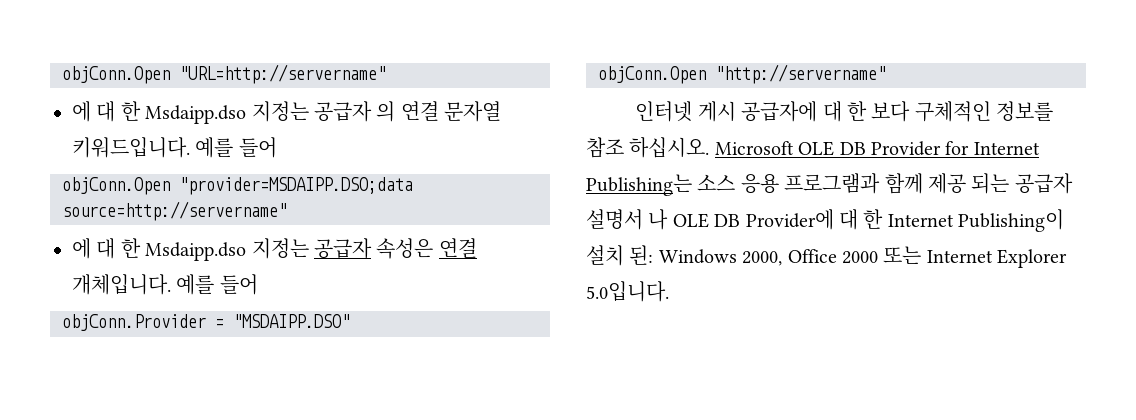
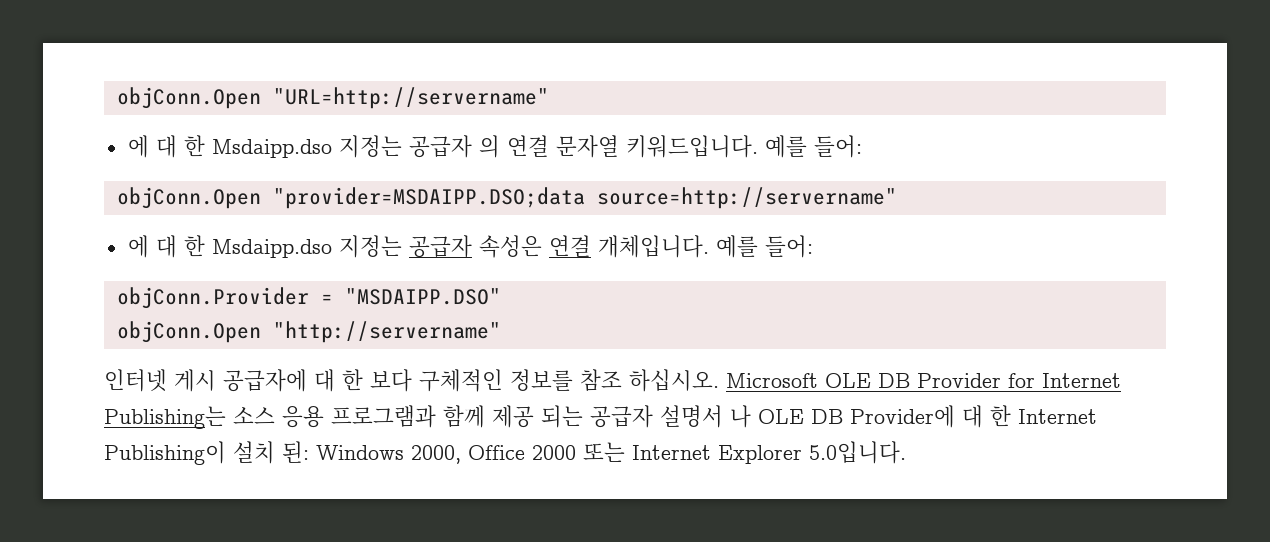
[238,137,277,158] 들어 -> [813,135,862,158] 들어:
[219,274,258,295] 들어 -> [764,235,813,258] 들어:

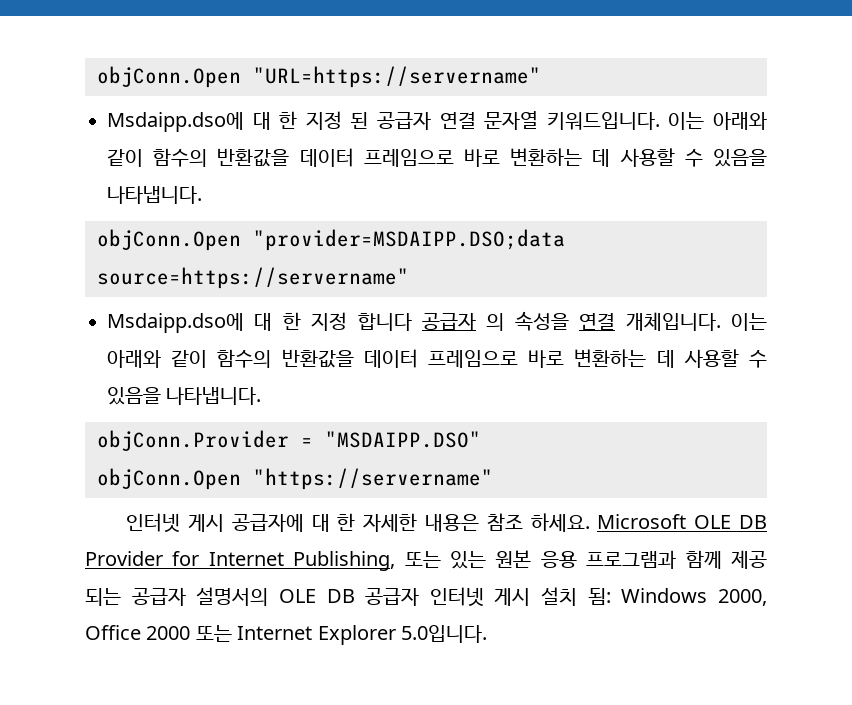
[116,87,549,109] [127,135,862,158] [116,187,897,209] [127,235,813,258] objConn.Open "URL=http://servername" // 에 대 한 Msdaipp.dso 지정는 공급자 의 연결 문자열 키워드입니다. 예를 들어: // objConn.Open "provider=MSDAIPP.DSO;data source=http://servername" // 에 대 한 Msdaipp.dso 지정는 공급자 속성은 연결 개체입니다. 예를 들어: -> [97,66,541,88] [107,111,768,132] [107,148,768,167] [107,186,202,204] [97,229,565,251] [97,267,409,289] [107,311,767,333] [107,349,768,368] [107,387,262,405] objConn.Open "URL=https://servername" // Msdaipp.dso에 대 한 지정 된 공급자 연결 문자열 키워드입니다. 이는 아래와 같이 함수의 반환값을 데이터 프레임으로 바로 변환하는 데 사용할 수 있음을 나타냅니다. // objConn.Open "provider=MSDAIPP.DSO;data source=https://servername" // Msdaipp.dso에 대 한 지정 합니다 공급자 의 속성을 연결 개체입니다. 이는 아래와 같이 함수의 반환값을 데이터 프레임으로 바로 변환하는 데 사용할 수 있음을 나타냅니다.
[272,321,501,343] "http://servername" -> [253,468,493,490] "https://servername"
[370,369,719,392] 보다 구체적인 정보를 참조 하십시오. -> [363,513,590,532] 자세한 내용은 참조 하세요.
[104,406,275,429] Publishing는 소스 -> [293,550,532,571] Publishing, 또는 있는 원본
[660,405,1097,428] [104,441,309,465] 설명서 나 OLE DB Provider에 대 한 Internet Publishing이 설치 된: -> [196,587,611,607] 설명서의 OLE DB 공급자 인터넷 게시 설치 됨:

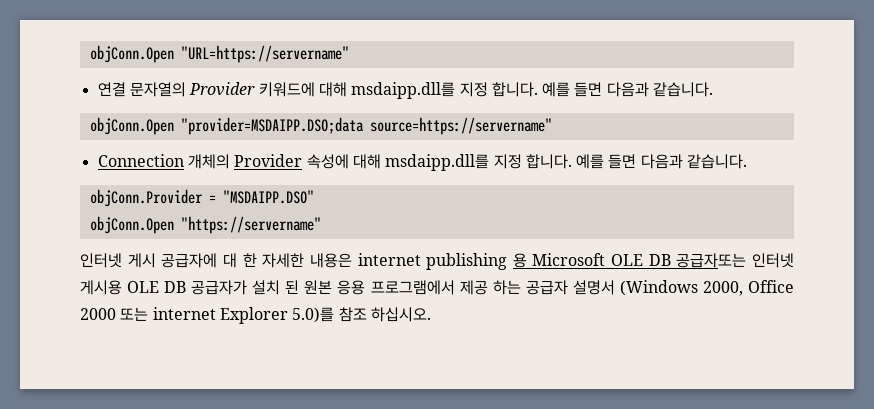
[107,111,768,132] [107,148,768,167] [107,186,202,204] [97,229,565,251] [97,267,409,289] [107,311,767,333] [107,349,768,368] [107,387,262,405] Msdaipp.dso에 대 한 지정 된 공급자 연결 문자열 키워드입니다. 이는 아래와 같이 함수의 반환값을 데이터 프레임으로 바로 변환하는 데 사용할 수 있음을 나타냅니다. // objConn.Open "provider=MSDAIPP.DSO;data source=https://servername" // Msdaipp.dso에 대 한 지정 합니다 공급자 의 속성을 연결 개체입니다. 이는 아래와 같이 함수의 반환값을 데이터 프레임으로 바로 변환하는 데 사용할 수 있음을 나타냅니다. -> [97,82,714,99] [89,117,552,135] [97,154,748,171] 연결 문자열의 Provider 키워드에 대해 msdaipp.dll를 지정 합니다. 예를 들면 다음과 같습니다. // objConn.Open "provider=MSDAIPP.DSO;data source=https://servername" // Connection 개체의 Provider 속성에 대해 msdaipp.dll를 지정 합니다. 예를 들면 다음과 같습니다.
[486,513,767,532] [85,550,767,571] [85,587,767,607] [85,625,487,645] 참조 하세요. Microsoft OLE DB Provider for Internet Publishing, 또는 있는 원본 응용 프로그램과 함께 제공 되는 공급자 설명서의 OLE DB 공급자 인터넷 게시 설치 됨: Windows 2000, Office 2000 또는 Internet Explorer 5.0입니다. -> [357,253,794,270] [80,280,795,296] [80,307,431,324] internet publishing 용 Microsoft OLE DB 공급자또는 인터넷 게시용 OLE DB 공급자가 설치 된 원본 응용 프로그램에서 제공 하는 공급자 설명서 (Windows 2000, Office 2000 또는 internet Explorer 5.0)를 참조 하십시오.

